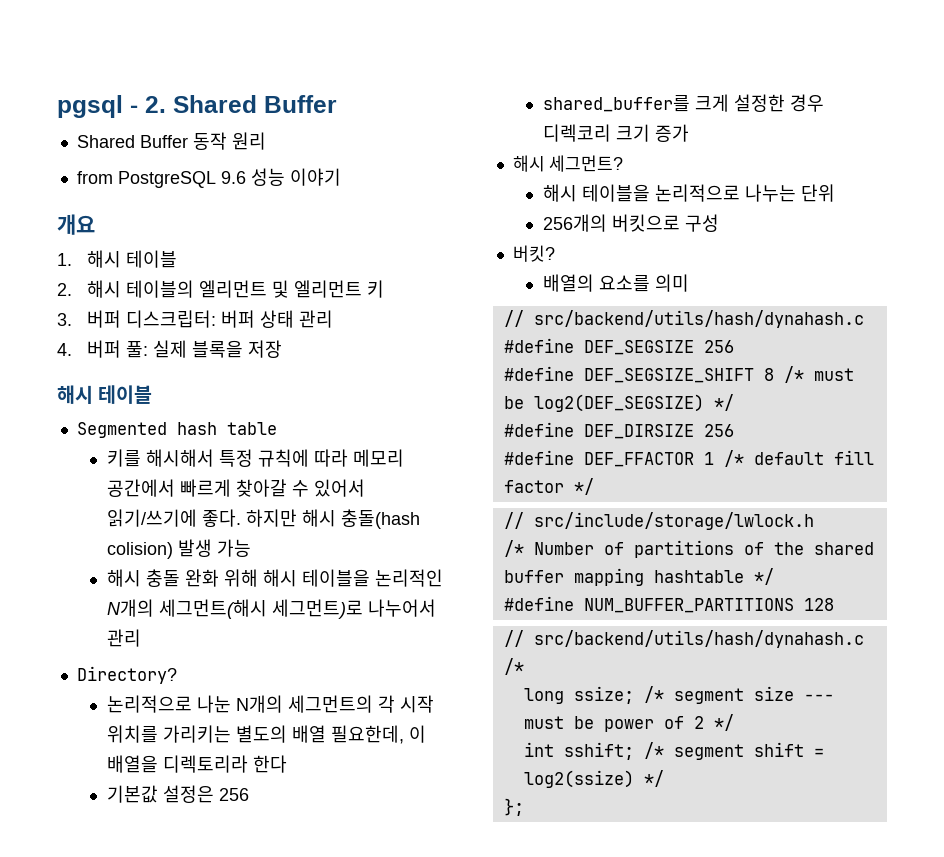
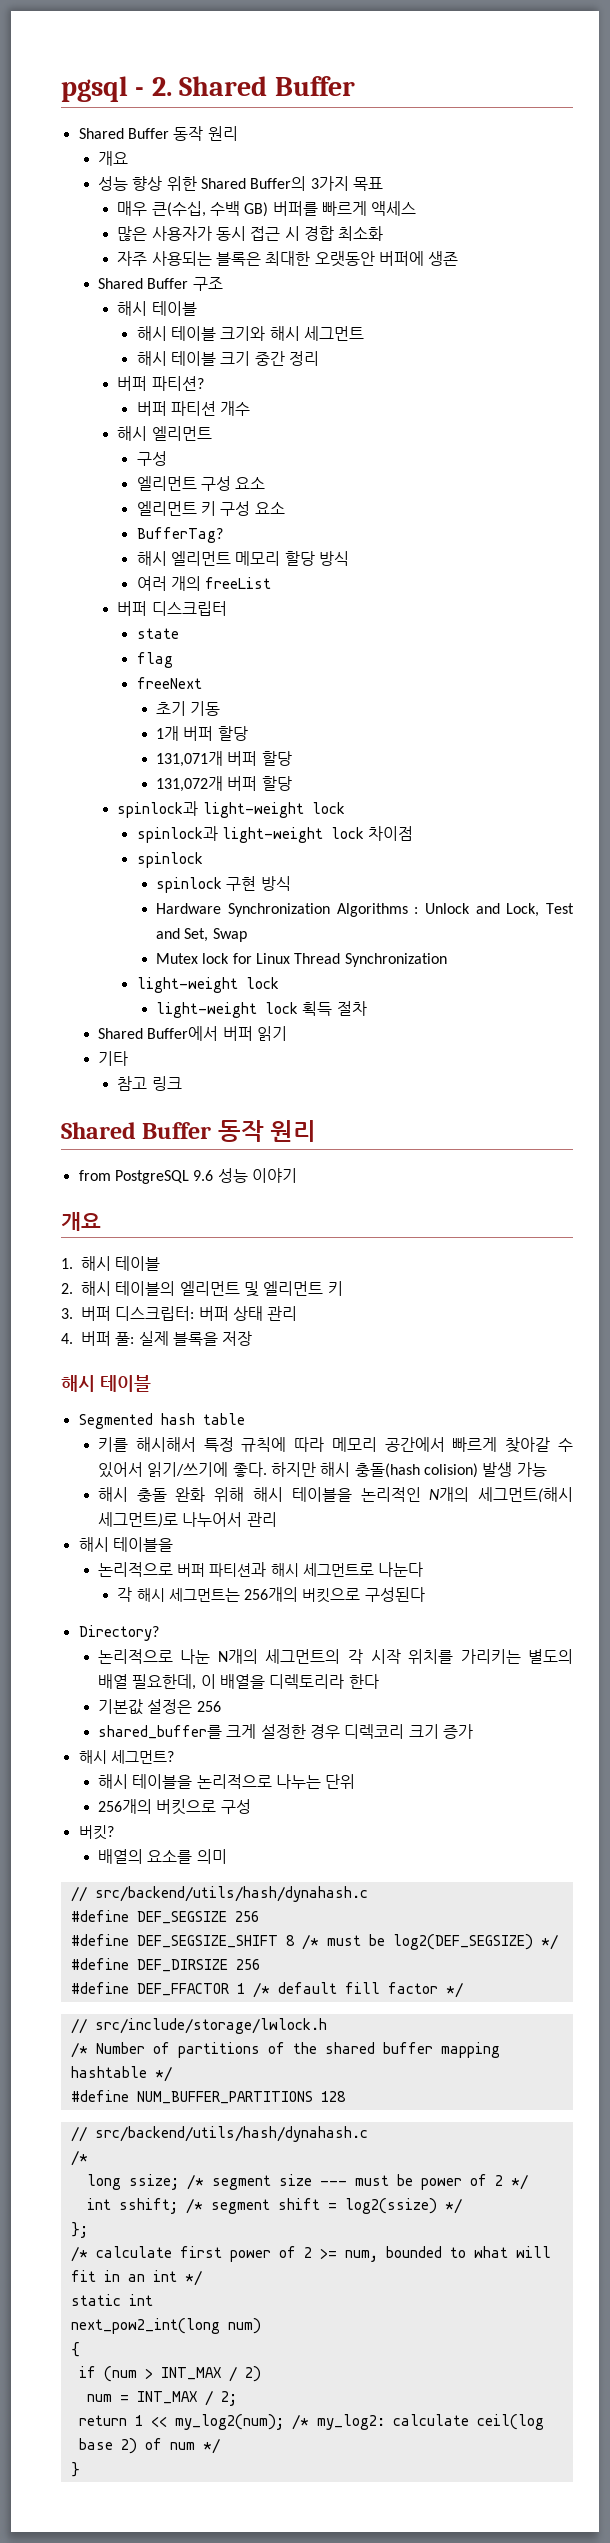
(266, 141) none -> [97,151,128,166] [97,176,383,191] [117,201,417,217] [117,226,384,241] [117,251,459,267] [97,277,223,291] [117,301,197,316] [136,326,365,341] [136,351,320,366] [117,376,204,391] [136,401,251,416] [117,426,212,441] [136,451,167,466] [136,476,266,491] [136,501,285,516] [136,527,223,543] [136,551,350,566] [136,576,272,591] [117,601,227,616] [136,628,179,639] [136,652,173,668] [136,677,202,689] [156,701,221,716] [156,726,248,741] [156,751,292,767] [156,776,292,792] [117,801,345,818] [136,826,414,843] [136,852,203,868] [156,876,291,893] [156,903,574,917] [156,928,247,942] [156,953,447,967] [136,977,279,993] [156,1001,367,1018] [97,1026,287,1041] [97,1051,128,1066] [117,1076,182,1091] [61,1120,317,1142] // 개요 // 성능 향상 위한 Shared Buffer의 3가지 목표 // 매우 큰(수십, 수백 GB) 버퍼를 빠르게 액세스 // 많은 사용자가 동시 접근 시 경합 최소화 // 자주 사용되는 블록은 최대한 오랫동안 버퍼에 생존 // Shared Buffer 구조 // 해시 테이블 // 해시 테이블 크기와 해시 세그먼트 // 해시 테이블 크기 중간 정리 // 버퍼 파티션? // 버퍼 파티션 개수 // 해시 엘리먼트 // 구성 // 엘리먼트 구성 요소 // 엘리먼트 키 구성 요소 // BufferTag? // 해시 엘리먼트 메모리 할당 방식 // 여러 개의 freeList // 버퍼 디스크립터 // state // flag // freeNext // 초기 기동 // 1개 버퍼 할당 // 131,071개 버퍼 할당 // 131,072개 버퍼 할당 // spinlock과 light-weight lock // spinlock과 light-weight lock 차이점 // spinlock // spinlock 구현 방식 // Hardware Synchronization Algorithms : Unlock and Lock, Test and Set, Swap // Mutex lock for Linux Thread Synchronization // light-weight lock // light-weight lock 획득 절차 // Shared Buffer에서 버퍼 읽기 // 기타 // 참고 링크 // Shared Buffer 동작 원리
(141, 638) none -> [78,1537,173,1552] [97,1562,424,1577] [117,1587,425,1603] // 해시 테이블을 // 논리적으로 버퍼 파티션과 해시 세그먼트로 나눈다 // 각 해시 세그먼트는 256개의 버킷으로 구성된다
(524, 807) none -> [70,2246,551,2262] [70,2270,202,2286] [70,2294,153,2306] [70,2318,261,2334] [70,2342,80,2357] [78,2366,261,2382] [86,2390,237,2406] [78,2414,544,2430] [78,2438,220,2454] [70,2462,80,2477] // /* calculate first power of 2 >= num, bounded to what will fit in an int */ // static int // next_pow2_int(long num) // { // if (num > INT_MAX / 2) // num = INT_MAX / 2; // return 1 << my_log2(num); /* my_log2: calculate ceil(log base 2) of num */ // }

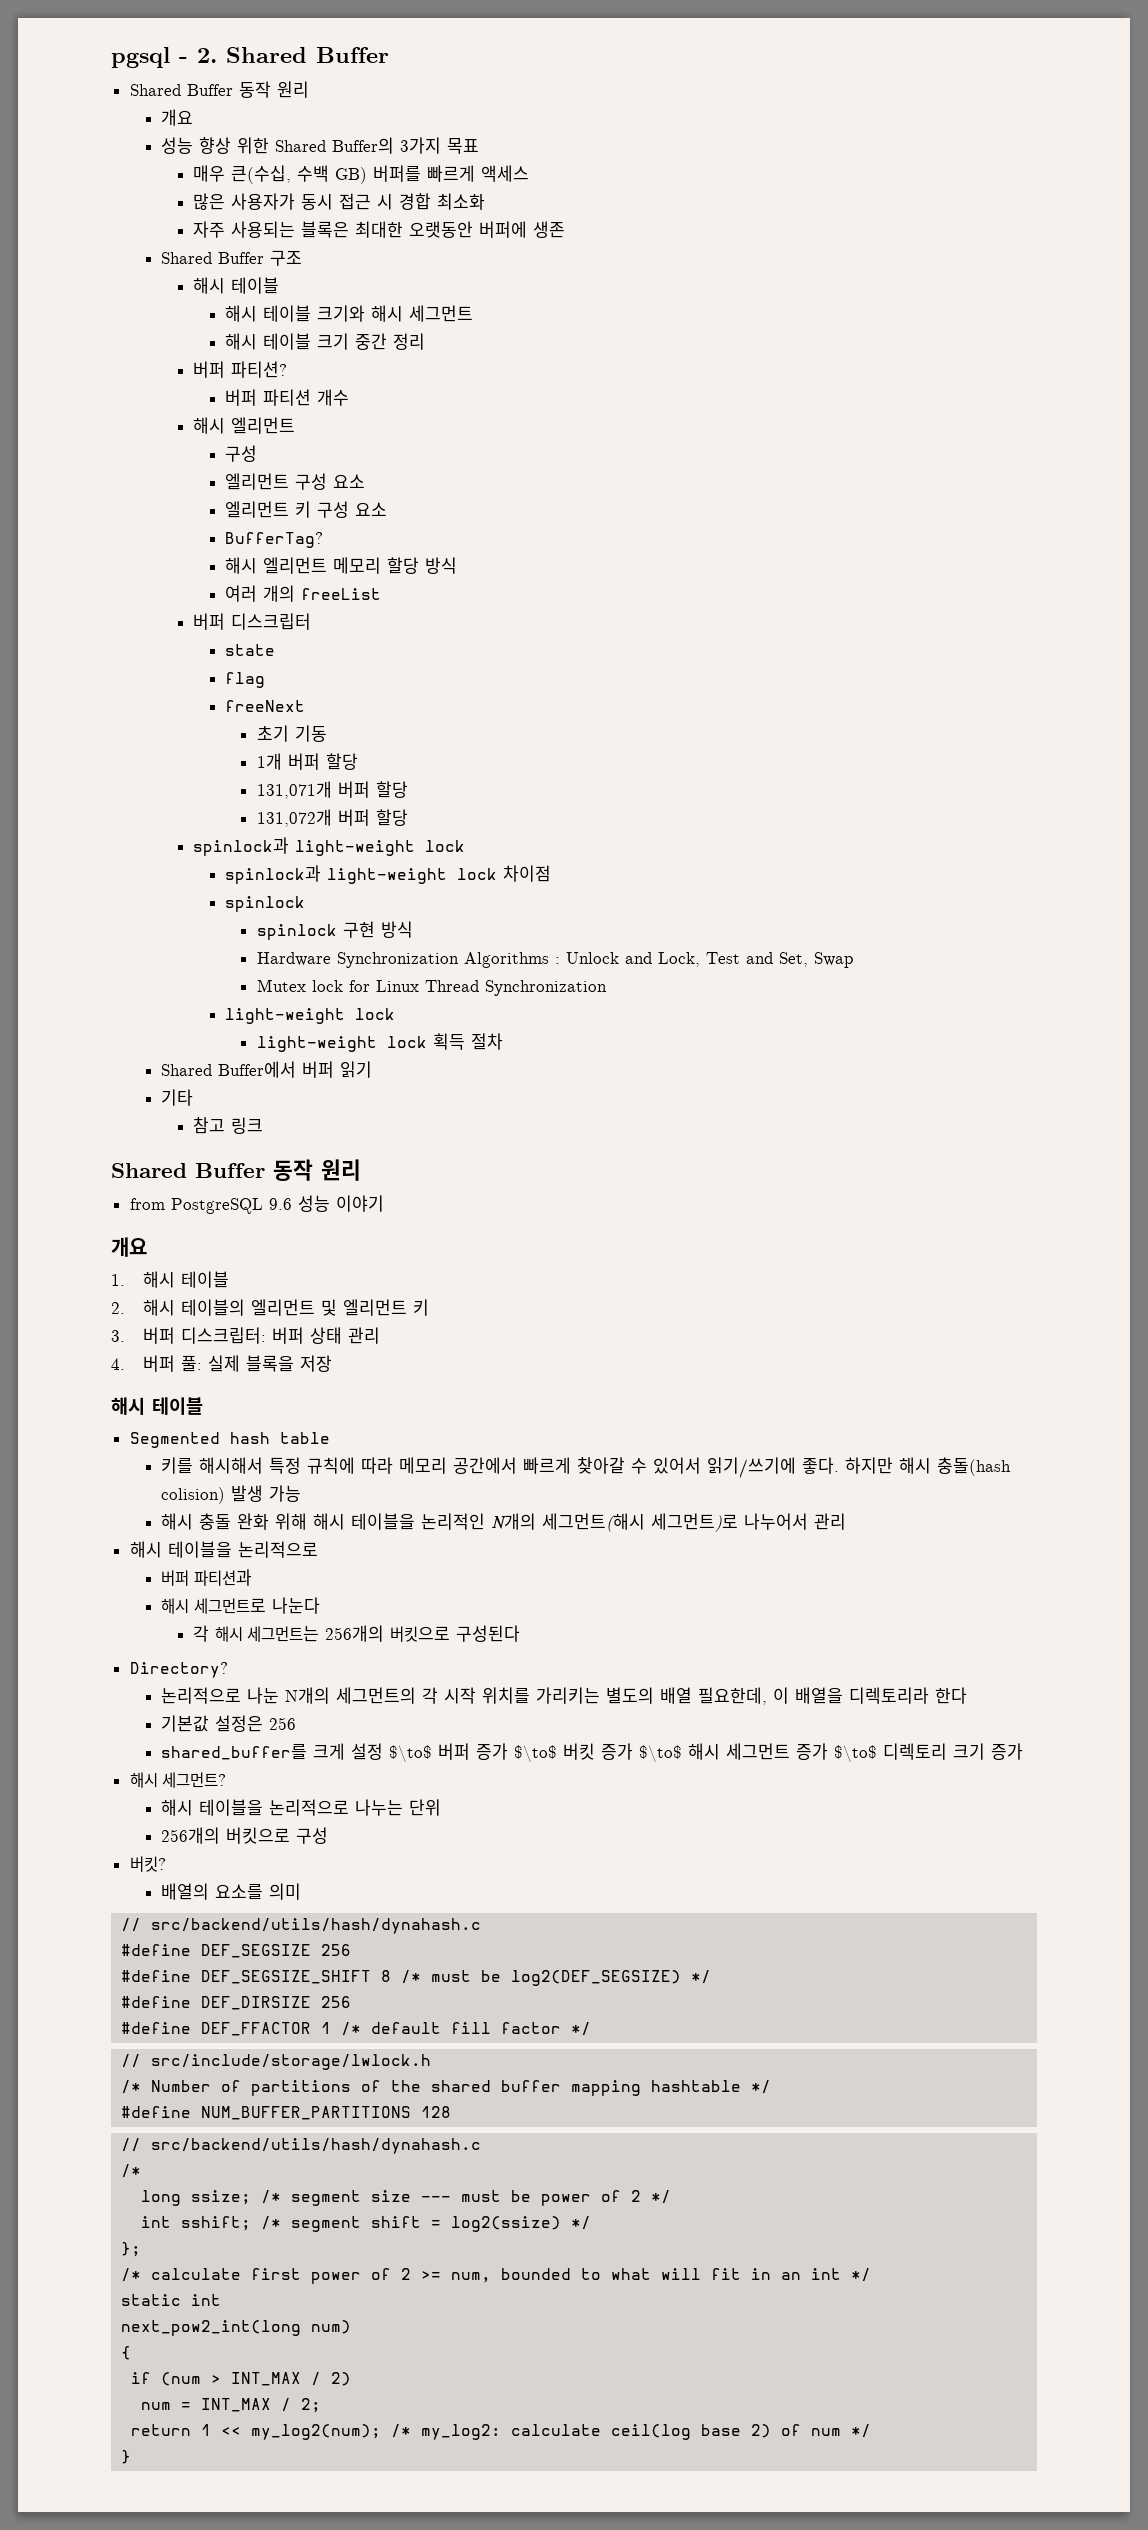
[97,1562,173,1577] // 논리적으로 -> [237,1541,318,1558] 논리적으로 //
(267, 1569) none -> (252, 1577) //
[260,1724,405,1739] 설정한 경우 디렉코리 -> [351,1743,948,1763] 설정 $\to$ 버퍼 증가 $\to$ 버킷 증가 $\to$ 해시 세그먼트 증가 $\to$ 디렉토리

